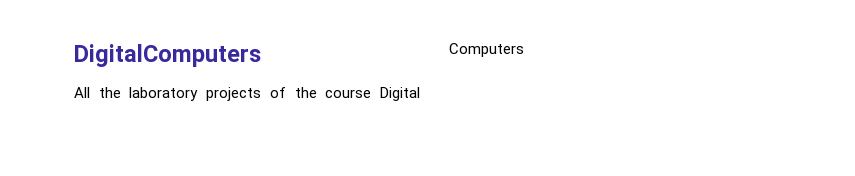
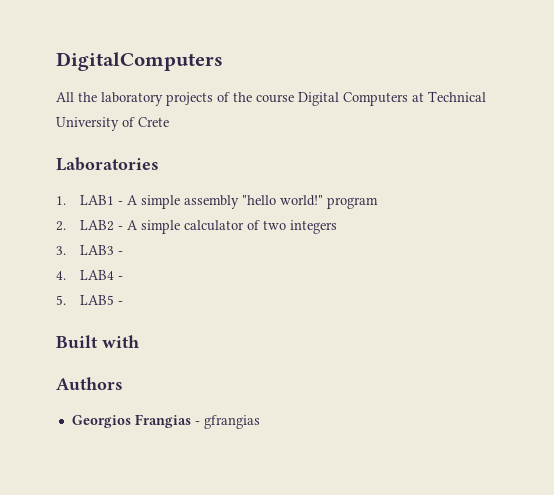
(524, 50) none -> [412,91,486,102] [56,117,169,131] [56,157,159,171] [56,195,379,209] [56,220,338,234] [56,245,124,255] [56,270,124,280] [56,295,124,305] [56,335,139,348] [56,377,123,390] [71,414,260,429] at Technical University of Crete // Laboratories // 1. LAB1 - A simple assembly "hello world!" program // 2. LAB2 - A simple calculator of two integers // 3. LAB3 - // 4. LAB4 - // 5. LAB5 - // Built with // Authors // Georgios Frangias - gfrangias

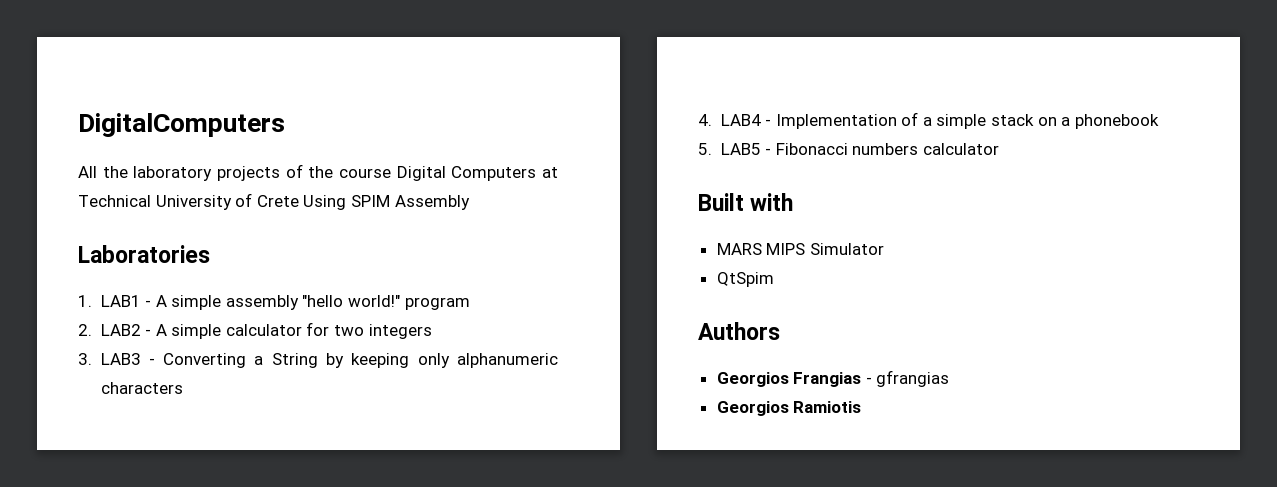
(169, 122) none -> [303,195,470,210] Using SPIM Assembly
[247,220,261,230] of -> [306,322,330,336] for
[56,270,124,280] // 4. LAB4 - -> [163,353,558,368] [100,382,183,394] [698,112,1159,129] Converting a String by keeping only alphanumeric characters // 4. LAB4 - Implementation of a simple stack on a phonebook
(124, 303) none -> [775,143,999,155] Fibonacci numbers calculator
(139, 341) none -> [716,243,884,255] [716,272,774,287] // MARS MIPS Simulator // QtSpim
(260, 422) none -> [716,401,862,416] // Georgios Ramiotis

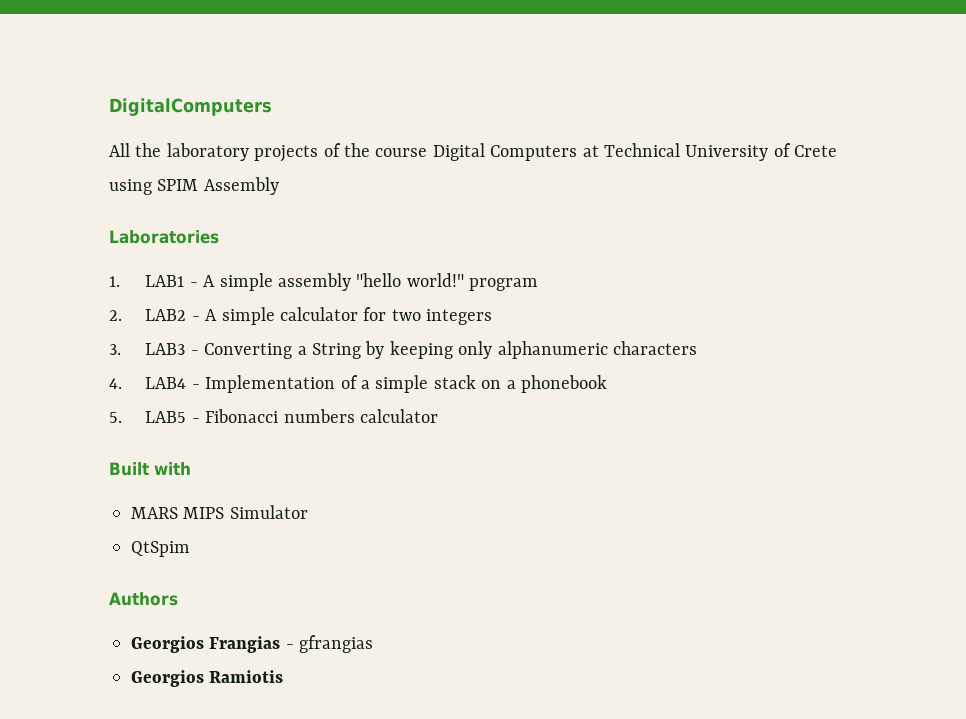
[303,195,347,210] Using -> [109,179,152,195] using

